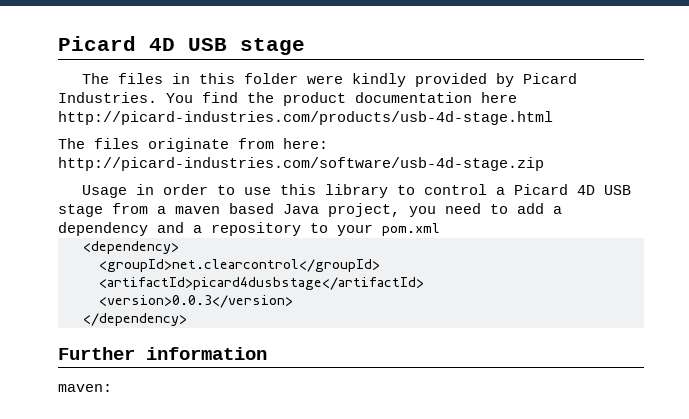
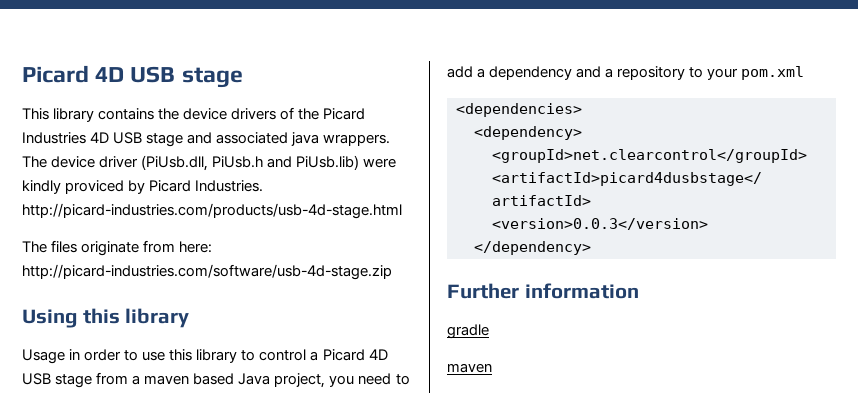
[81,73,298,84] The files in this folder -> [22,107,366,122] [22,132,391,147] [22,155,360,171] This library contains the device drivers of the Picard Industries 4D USB stage and associated java wrappers. The device driver (PiUsb.dll, PiUsb.h and PiUsb.lib)
[414,73,487,87] provided -> [65,180,125,194] proviced
[166,92,517,106] You find the product documentation here -> (264, 186) none
(544, 164) none -> [22,308,190,328] // Using this library
(440, 229) none -> [456,103,582,117] // <dependencies>
[58,384,112,392] maven: -> [447,324,489,339] [447,363,492,373] gradle // maven

